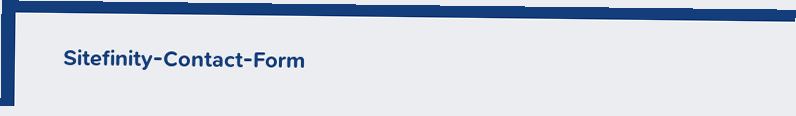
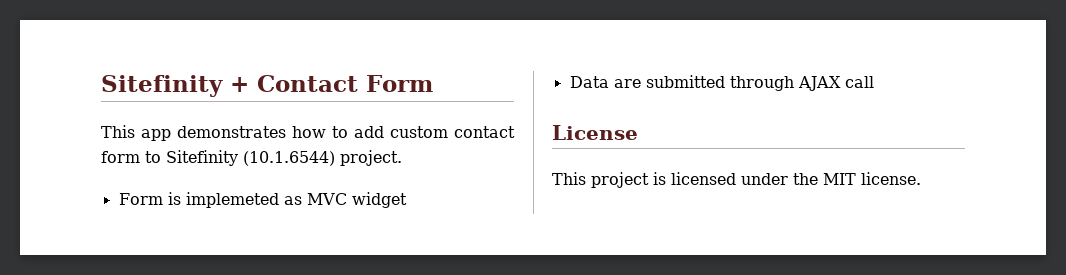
[62,49,306,72] Sitefinity-Contact-Form -> [101,75,433,97] [101,125,515,141] [101,150,402,166] [118,192,407,208] [569,75,874,91] [552,125,638,140] [552,172,921,188] Sitefinity + Contact Form // This app demonstrates how to add custom contact form to Sitefinity (10.1.6544) project. // Form is implemeted as MVC widget // Data are submitted through AJAX call // License // This project is licensed under the MIT license.

